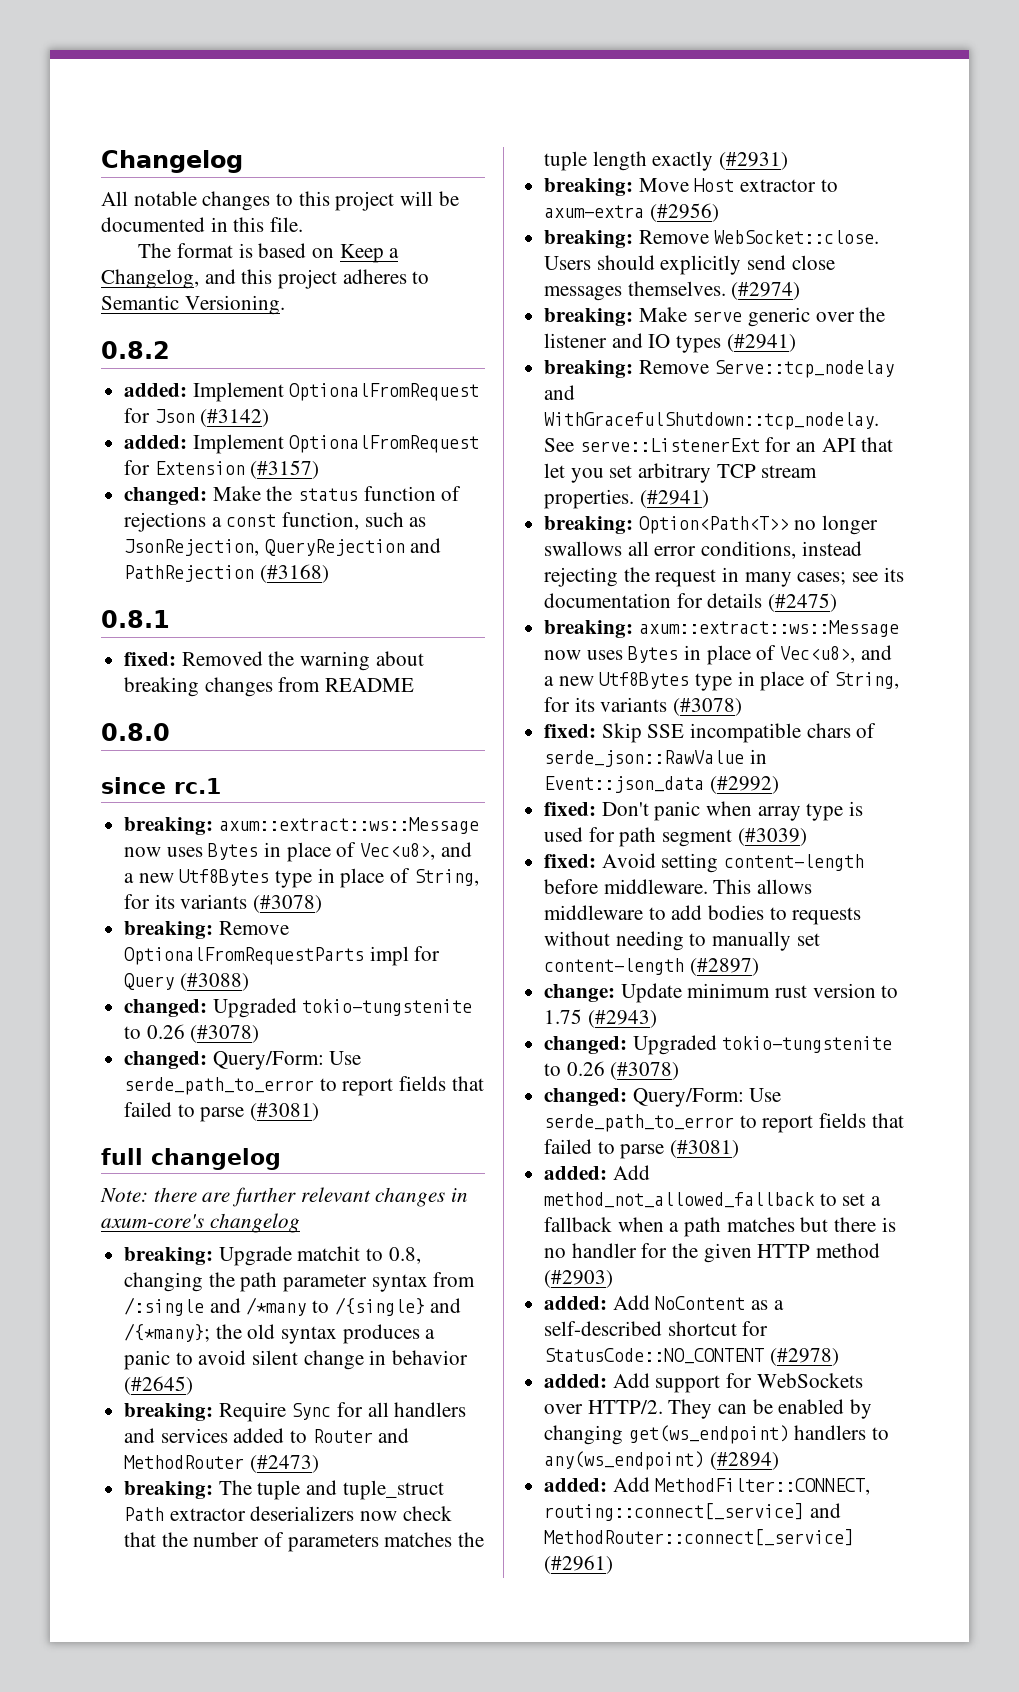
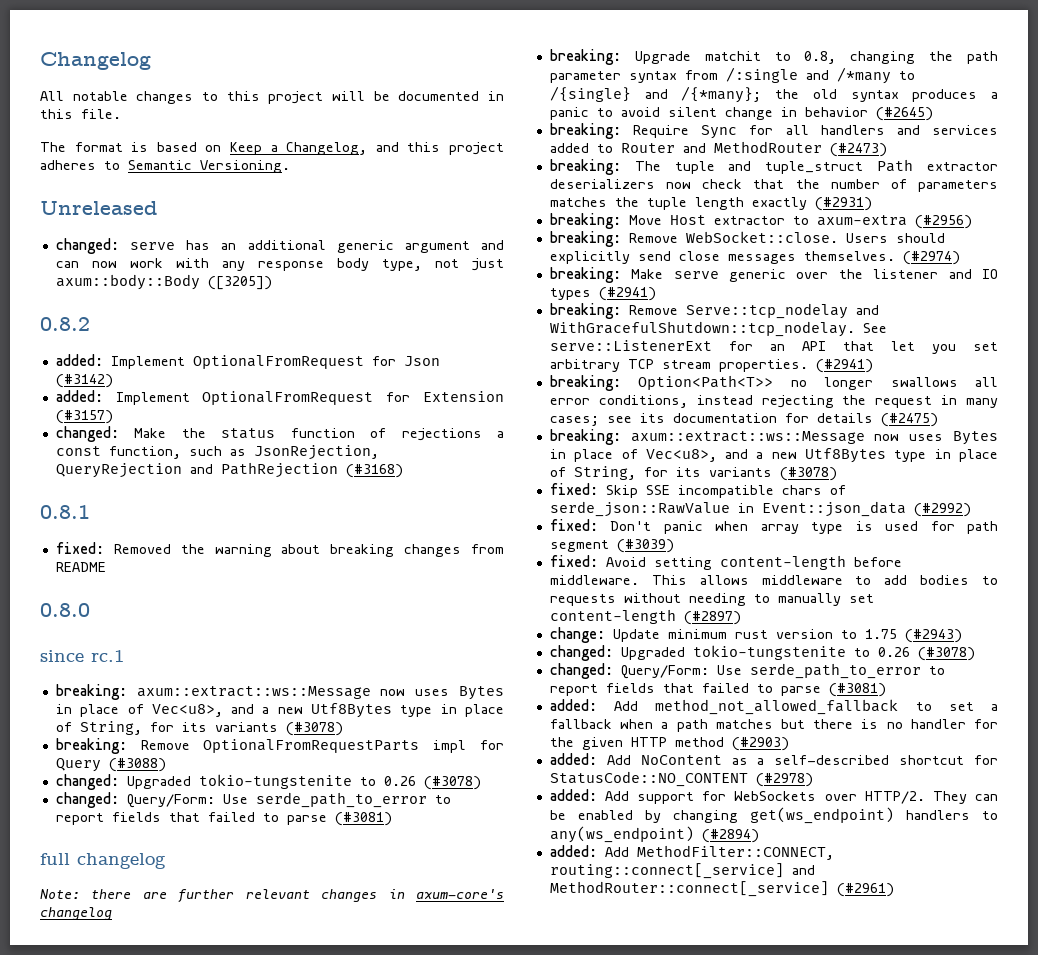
(285, 305) none -> [40,201,158,215] [55,238,504,254] [55,258,504,271] [55,274,272,290] // Unreleased // changed: serve has an additional generic argument and can now work with any response body type, not just axum::body::Body ([3205])

